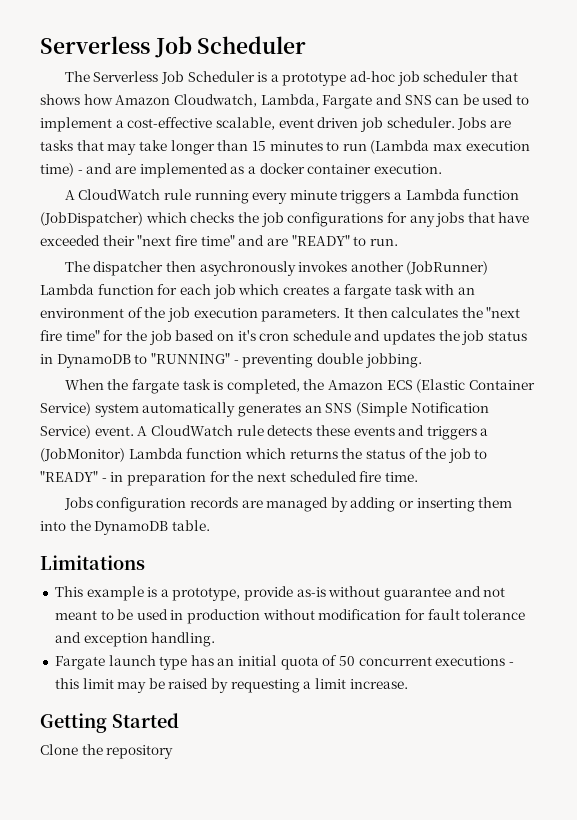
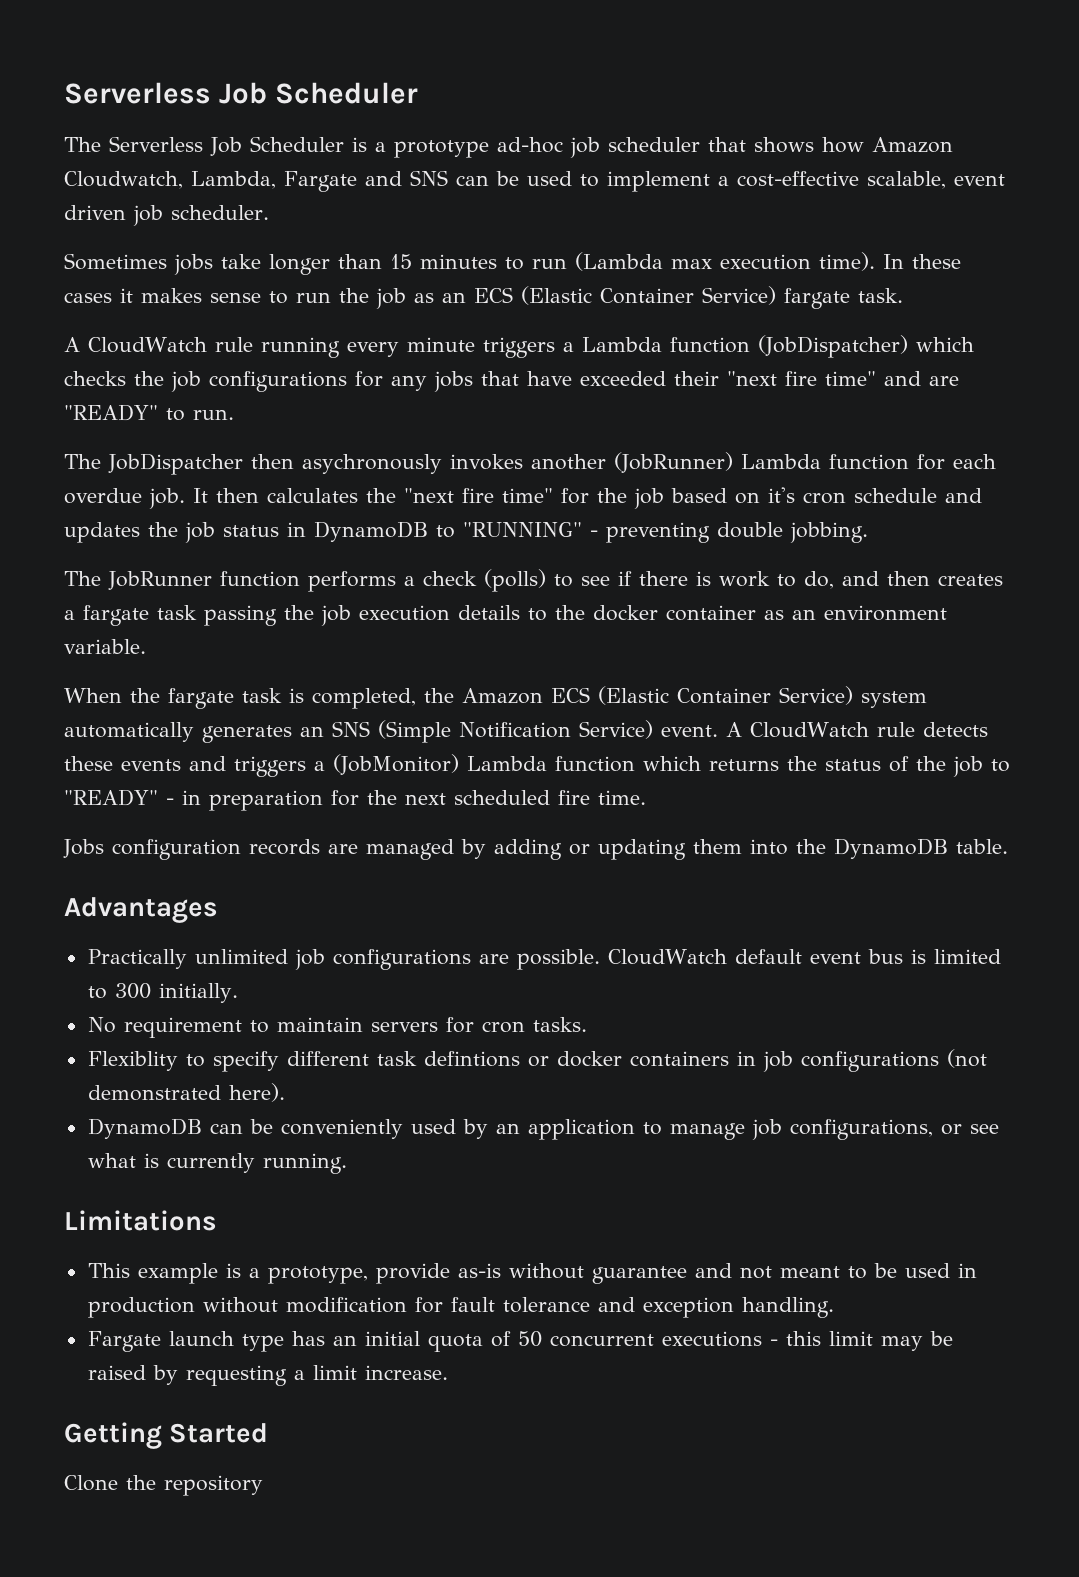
[457,117,511,130] [40,140,137,155] Jobs are tasks that may -> [64,253,213,275] // Sometimes jobs
[40,163,442,178] time) - and are implemented as a docker container execution. -> [819,252,961,271] [64,286,903,309] time). In these cases it makes sense to run the job as an ECS (Elastic Container Service) fargate task.
[93,261,164,276] dispatcher -> [108,453,243,475] JobDispatcher
[212,284,476,299] [40,307,341,322] job which creates a fargate task with an environment of the job execution parameters. -> [64,488,185,509] overdue job.
(422, 360) none -> [64,569,1003,592] [64,605,947,626] [64,639,146,654] // The JobRunner function performs a check (polls) to see if there is work to do, and then creates a fargate task passing the job execution details to the docker container as an environment variable.
[416,498,475,512] inserting -> [598,839,686,860] updating
(210, 525) none -> [64,897,218,923] [87,949,1001,970] [87,983,238,1003] [87,1017,587,1038] [87,1049,987,1072] [87,1083,285,1102] [87,1118,999,1140] [87,1153,347,1174] // Advantages // Practically unlimited job configurations are possible. CloudWatch default event bus is limited to 300 initially. // No requirement to maintain servers for cron tasks. // Flexiblity to specify different task defintions or docker containers in job configurations (not demonstrated here). // DynamoDB can be conveniently used by an application to manage job configurations, or see what is currently running.

